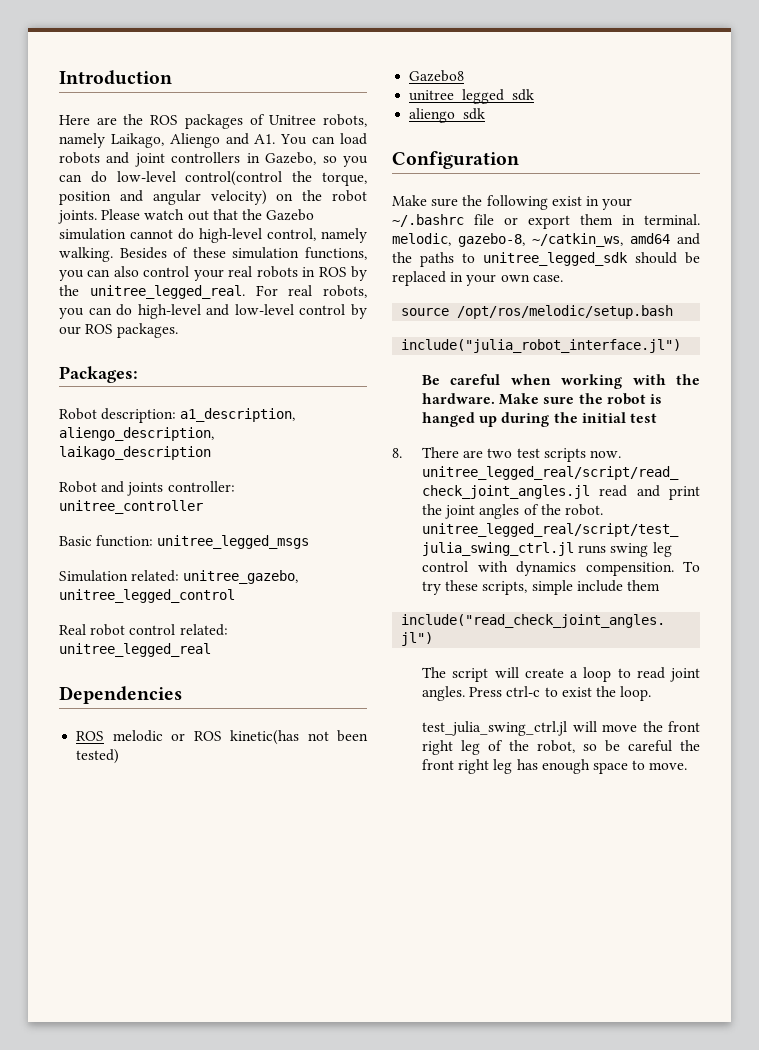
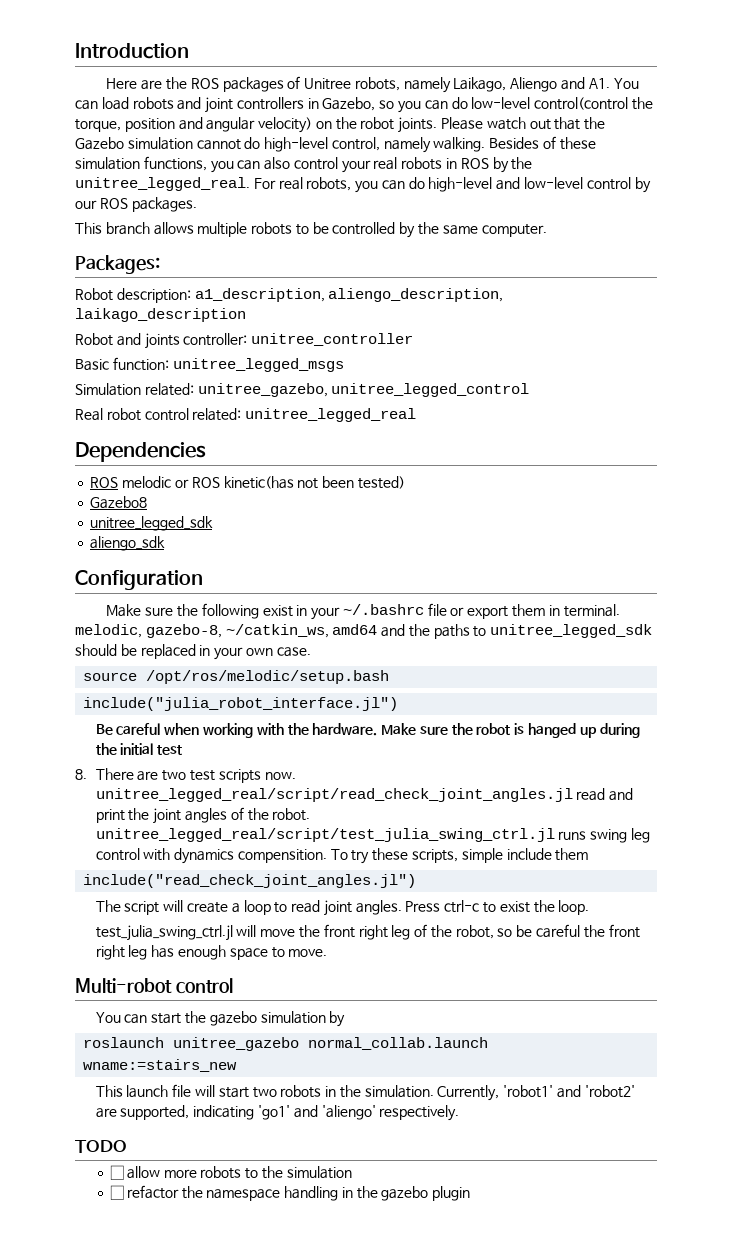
(179, 330) none -> [75,222,547,238] // This branch allows multiple robots to be controlled by the same computer.
(688, 766) none -> [75,978,233,994] [95,1011,346,1027] [83,1037,489,1051] [83,1059,238,1072] [95,1084,635,1101] [95,1105,460,1121] [75,1140,127,1153] [110,1165,352,1180] [110,1185,471,1201] // Multi-robot control // You can start the gazebo simulation by // roslaunch unitree_gazebo normal_collab.launch wname:=stairs_new // This launch file will start two robots in the simulation. Currently, 'robot1' and 'robot2' are supported, indicating 'go1' and 'aliengo' respectively. // TODO // ☐ allow more robots to the simulation // ☐ refactor the namespace handling in the gazebo plugin

